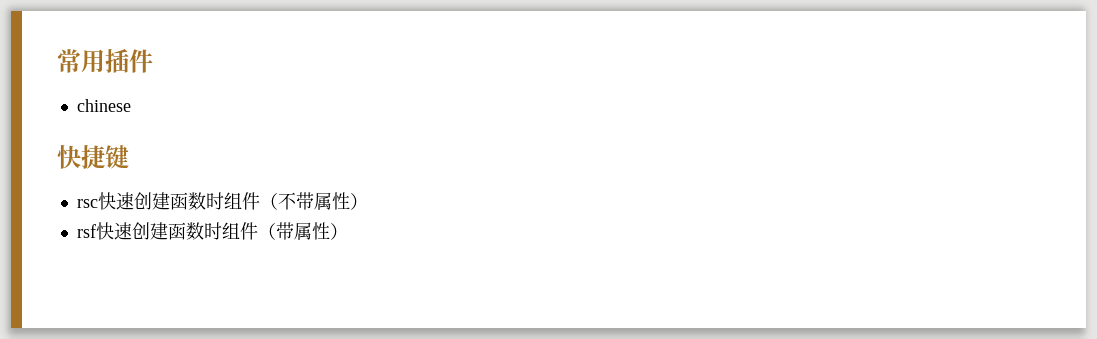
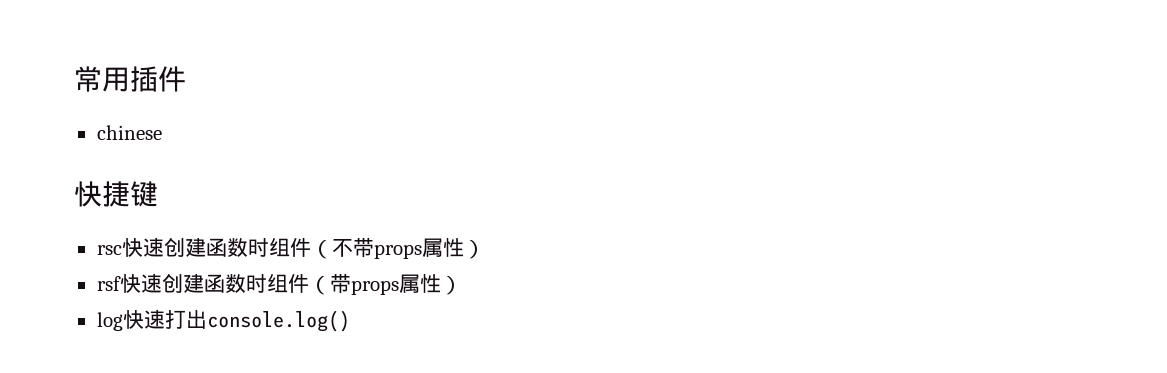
(314, 201) none -> [373,244,422,259] props
[293,222,348,240] 属性） -> [350,274,462,295] [96,309,350,332] props属性） // log快速打出console.log()

